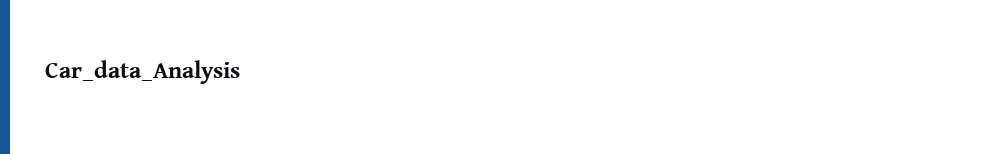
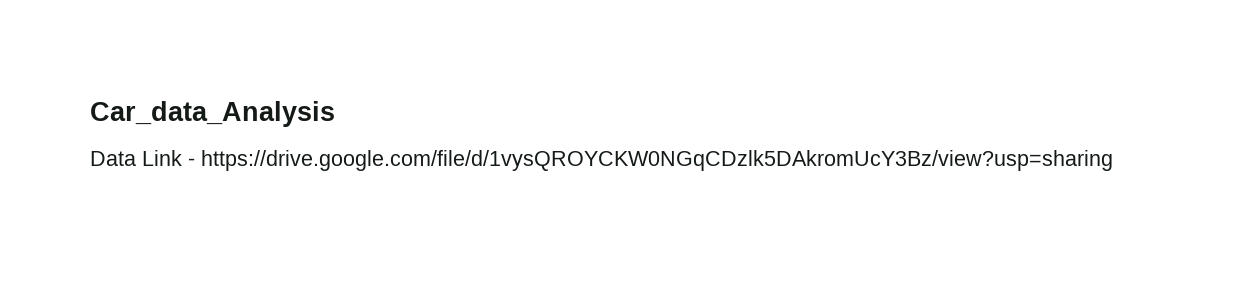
(240, 72) none -> [90,150,1113,171] // Data Link - https://drive.google.com/file/d/1vysQROYCKW0NGqCDzlk5DAkromUcY3Bz/view?usp=sharing

